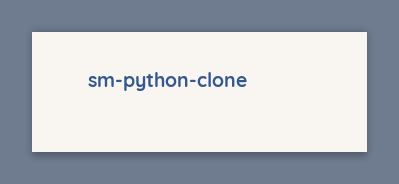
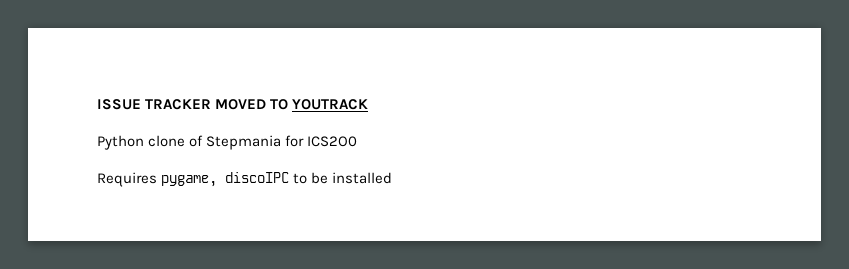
[88,72,247,91] sm-python-clone -> [97,99,369,110] [97,135,358,150] [97,172,393,187] ISSUE TRACKER MOVED TO YOUTRACK // Python clone of Stepmania for ICS2O0 // Requires pygame, discoIPC to be installed

